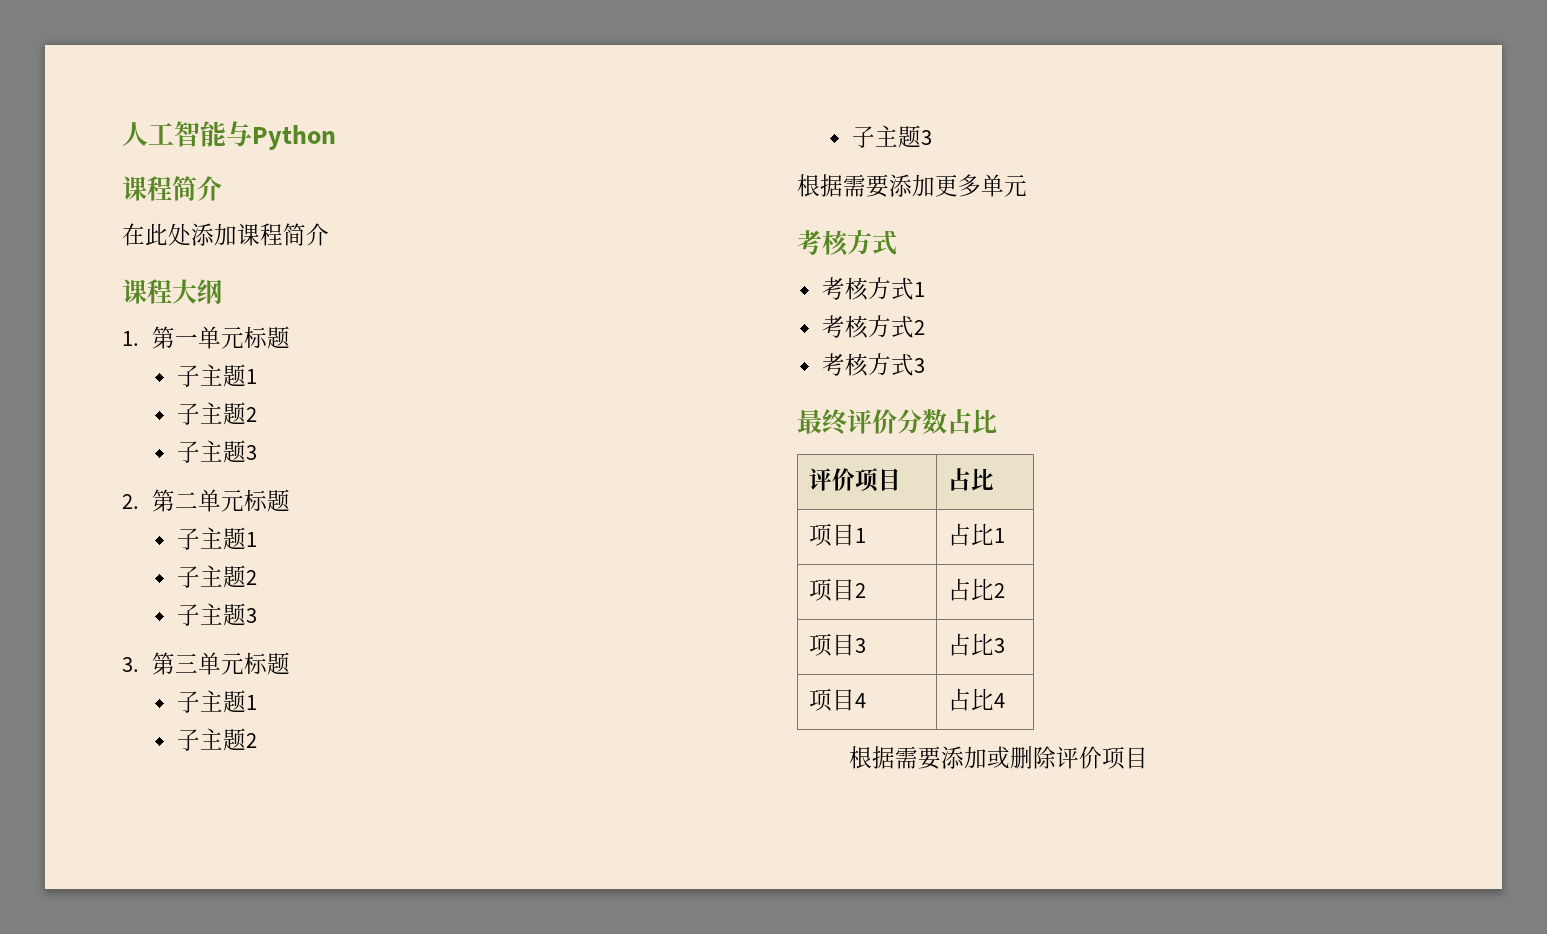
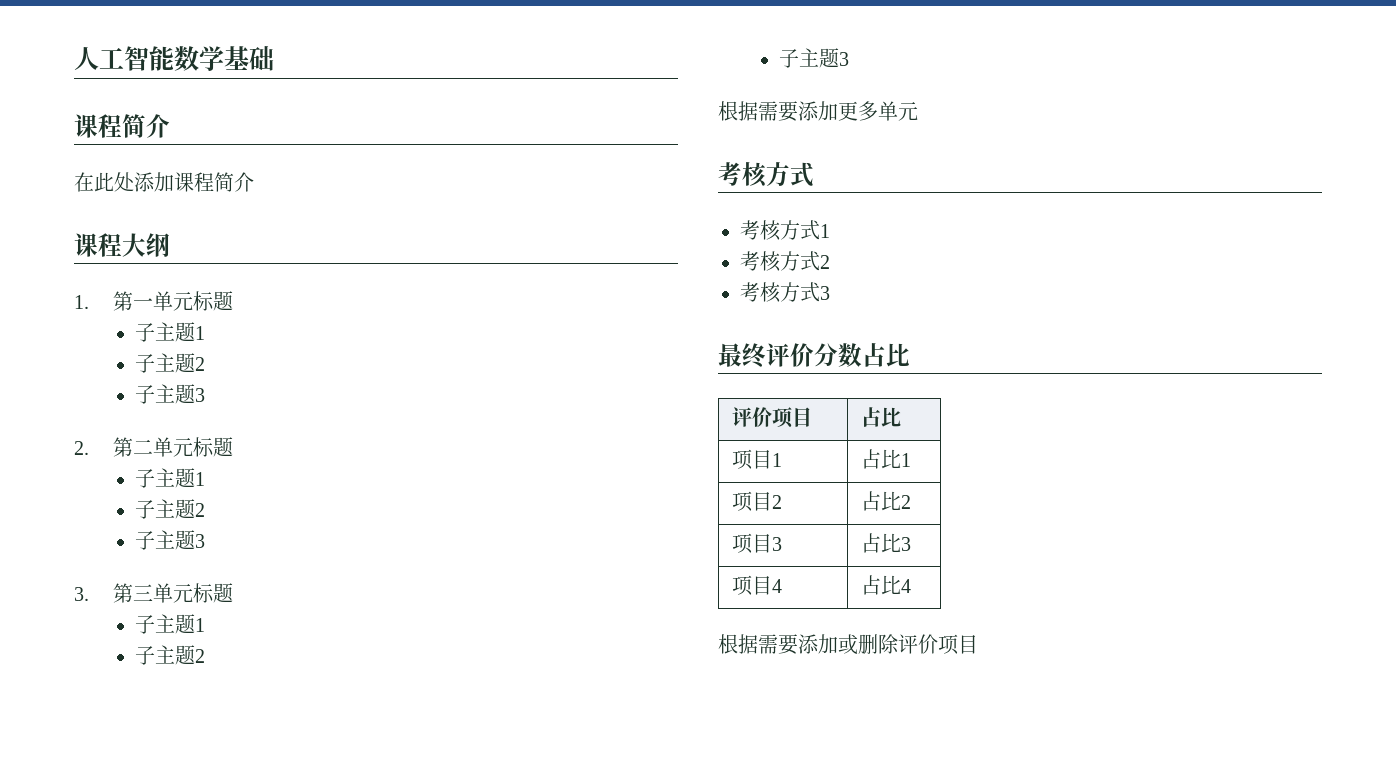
[226,121,336,150] 与Python -> [174,46,274,71] 数学基础

